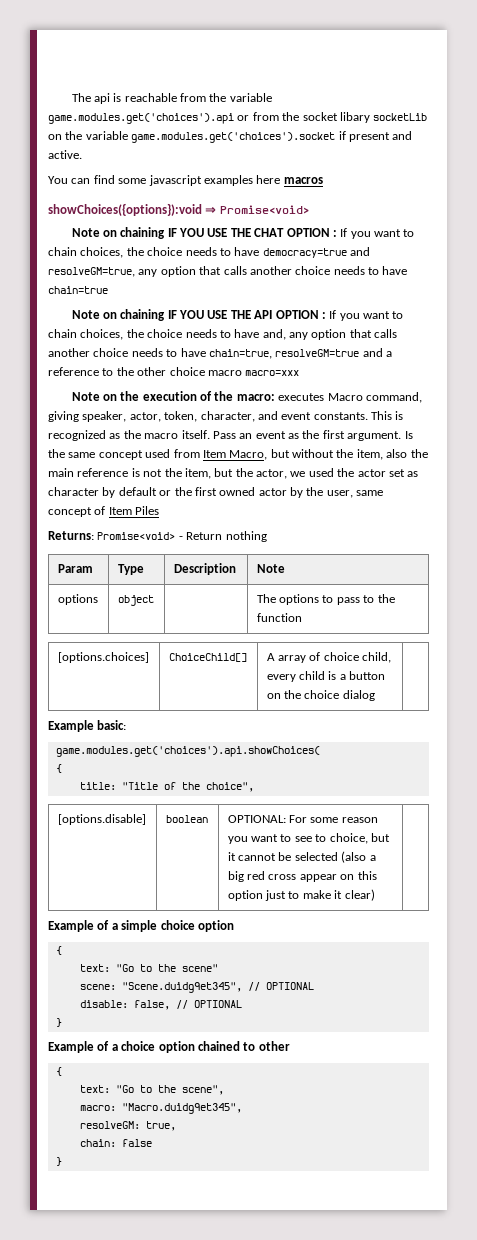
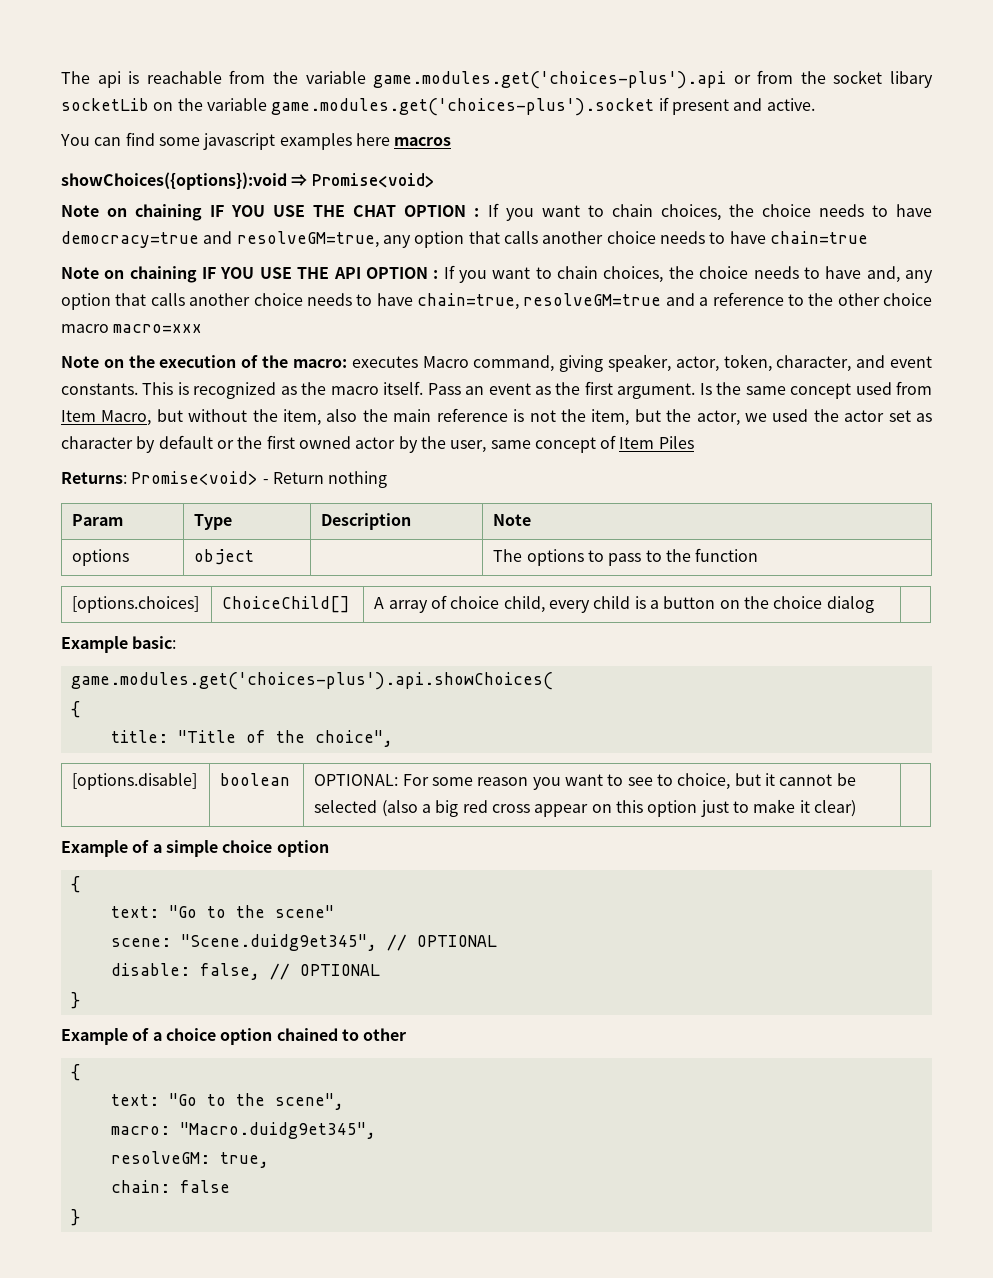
[48,113,234,124] game.modules.get('choices').api -> [373,71,727,89] game.modules.get('choices-plus').api
[131,132,336,143] game.modules.get('choices').socket -> [271,98,655,116] game.modules.get('choices-plus').socket
[55,746,320,757] game.modules.get('choices').api.showChoices( -> [70,672,553,690] game.modules.get('choices-plus').api.showChoices(

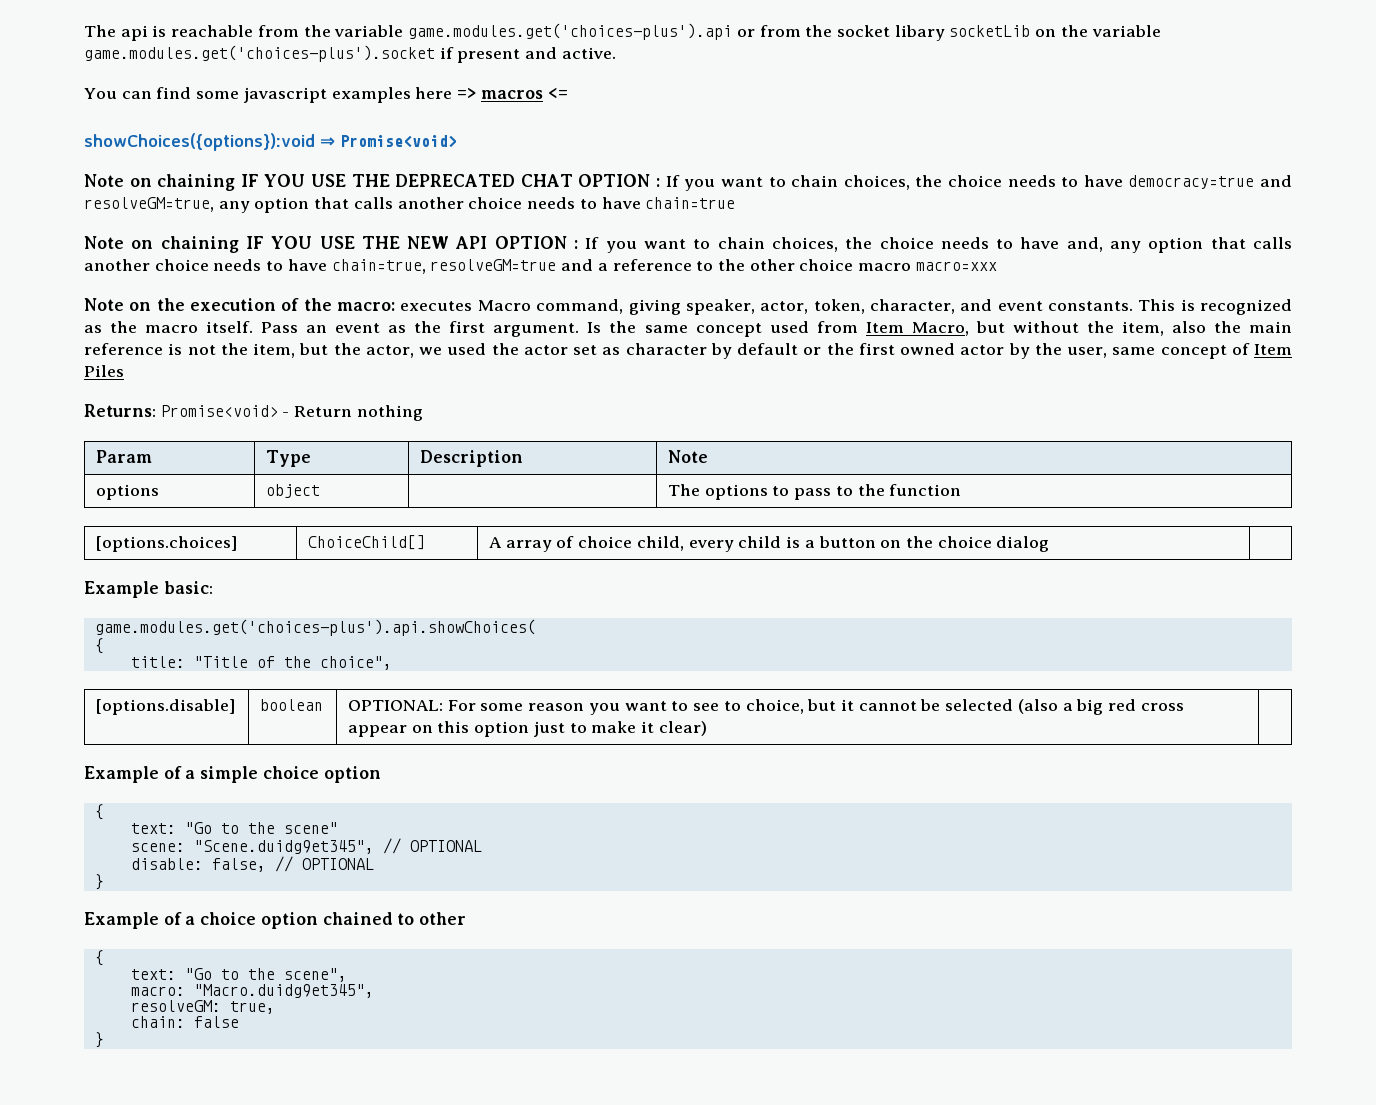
(390, 139) none -> [457,88,477,99] =>
(452, 141) none -> [547,88,568,99] <=
(346, 211) none -> [395,174,516,187] DEPRECATED
(330, 273) none -> [407,236,450,249] NEW

